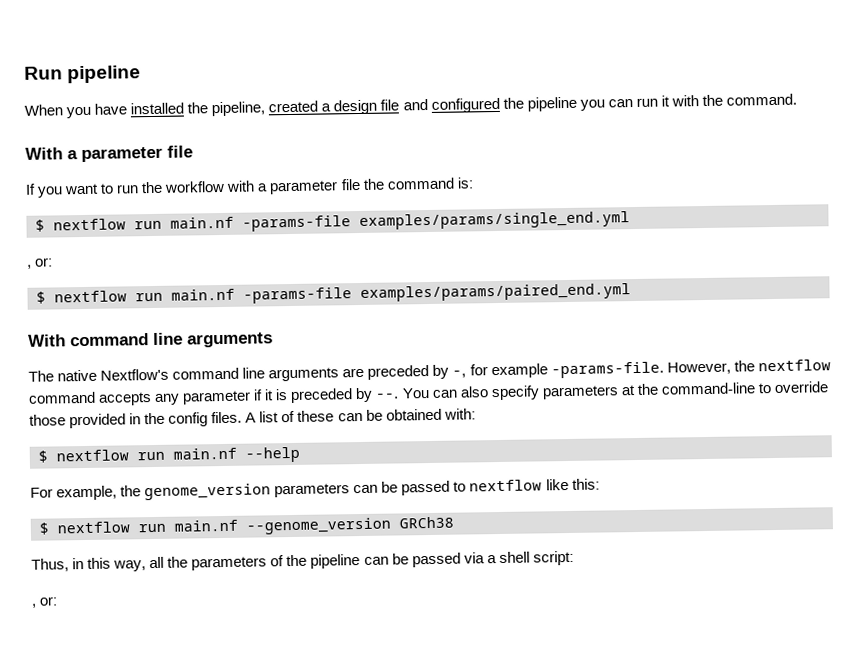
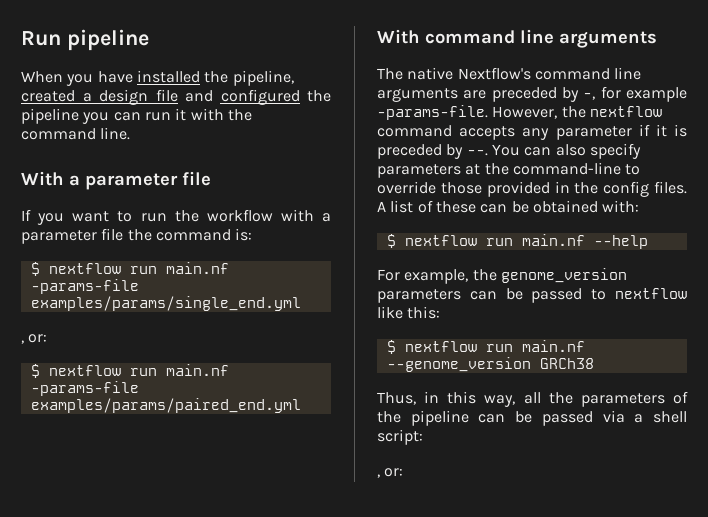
[725,93,797,106] command. -> [21,127,131,140] command line.

